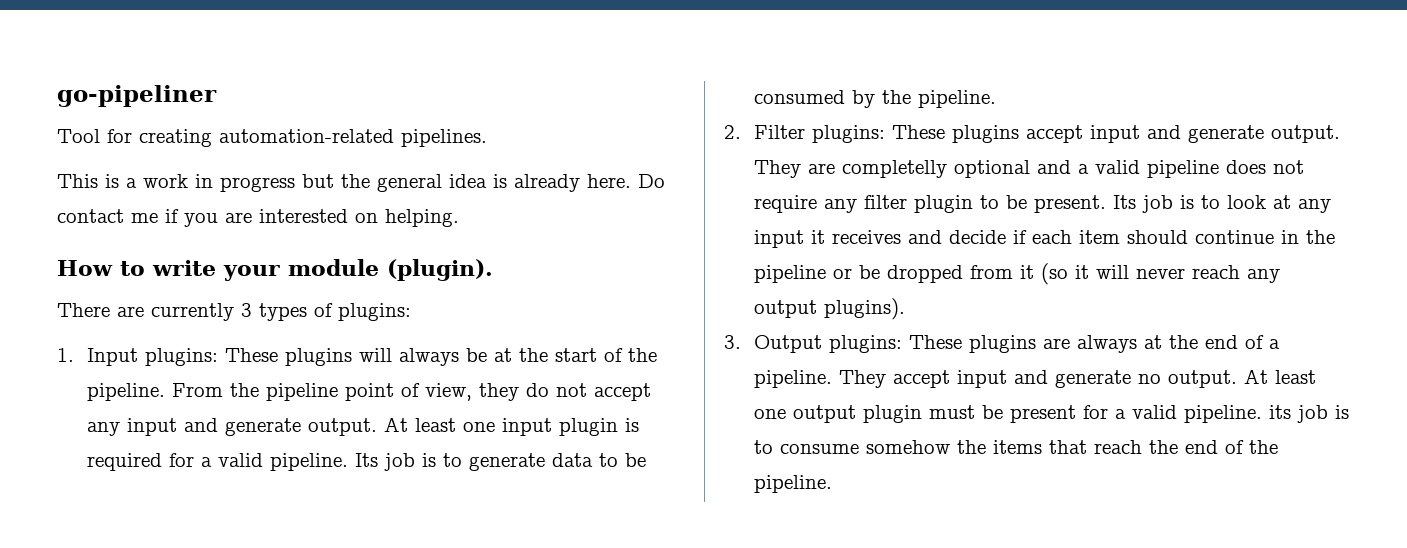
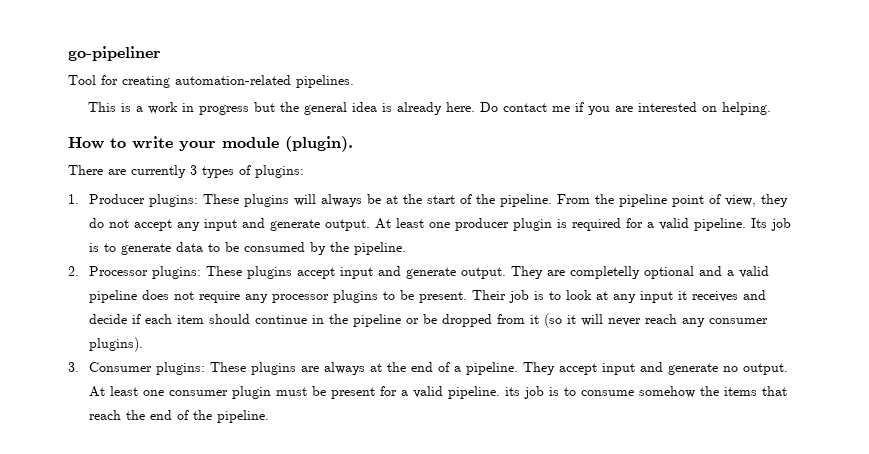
[87,348,139,366] Input -> [89,194,146,204] Producer
[502,418,553,436] input -> [455,218,510,231] producer
[754,125,806,139] Filter -> [89,266,149,276] Processor
[864,195,974,213] filter plugin -> [272,290,379,303] processor plugins
[1113,195,1137,209] Its -> [472,290,507,300] Their
[754,300,818,318] output -> [709,318,769,324] consumer
[754,335,823,353] Output -> [89,362,153,372] Consumer
[793,405,857,423] output -> [169,390,229,396] consumer

